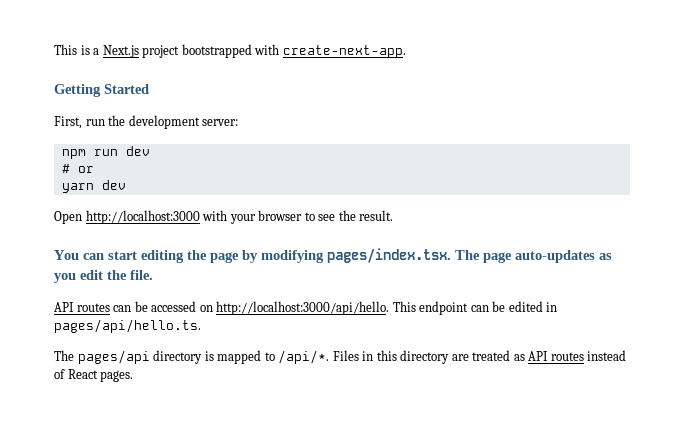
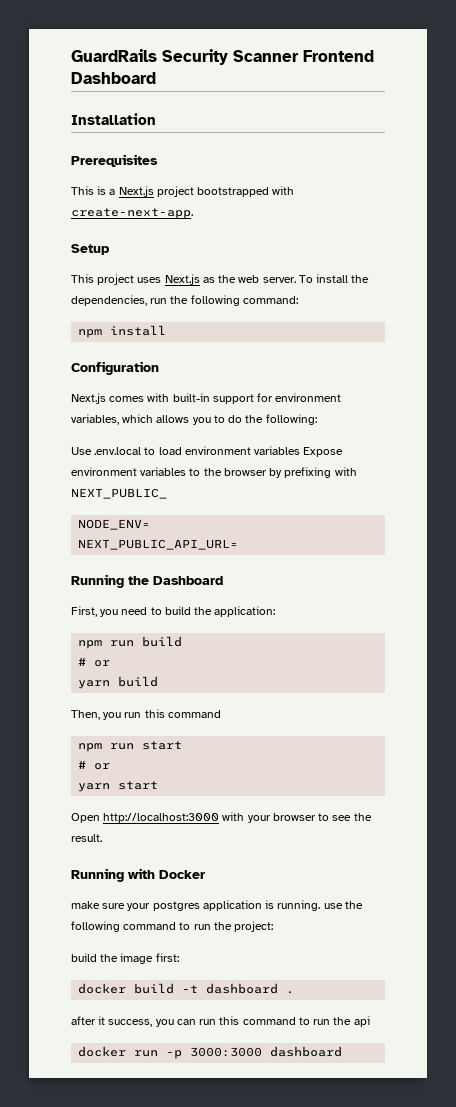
(54, 49) none -> [71,49,374,65] [71,72,156,84] [71,113,156,125] [71,154,158,167] GuardRails Security Scanner Frontend Dashboard // Installation // Prerequisites //
[54,84,149,97] [54,115,239,129] [61,146,150,159] [61,164,94,173] [61,180,126,193] Getting Started // First, run the development server: // npm run dev // # or // yarn dev -> [71,244,110,255] [71,274,370,285] [71,295,298,306] [78,325,167,338] [71,361,159,375] [71,393,342,404] [71,414,317,425] [71,446,344,457] [71,467,357,478] [71,488,167,499] [78,519,151,530] [78,539,239,550] [71,574,223,588] [71,606,276,617] [78,636,183,649] [78,657,111,667] [78,676,159,689] [71,709,221,720] [78,741,183,752] [78,760,111,770] [78,781,159,792] Setup // This project uses Next.js as the web server. To install the dependencies, run the following command: // npm install // Configuration // Next.js comes with built-in support for environment variables, which allows you to do the following: // Use .env.local to load environment variables Expose environment variables to the browser by prefixing with NEXT_PUBLIC_ // NODE_ENV= // NEXT_PUBLIC_API_URL= // Running the Dashboard // First, you need to build the application: // npm run build // # or // yarn build // Then, you run this command // npm run start // # or // yarn start
[54,248,612,263] [54,270,153,283] [54,301,558,315] [54,319,201,333] [54,350,627,364] [54,369,134,382] You can start editing the page by modifying pages/index.tsx. The page auto-updates as you edit the file. // API routes can be accessed on http://localhost:3000/api/hello. This endpoint can be edited in pages/api/hello.ts. // The pages/api directory is mapped to /api/*. Files in this directory are treated as API routes instead of React pages. -> [71,868,205,882] [71,900,363,911] [71,921,274,932] [71,953,179,964] [78,983,295,994] [71,1016,370,1027] [78,1046,343,1059] Running with Docker // make sure your postgres application is running. use the following command to run the project: // build the image first: // docker build -t dashboard . // after it success, you can run this command to run the api // docker run -p 3000:3000 dashboard

